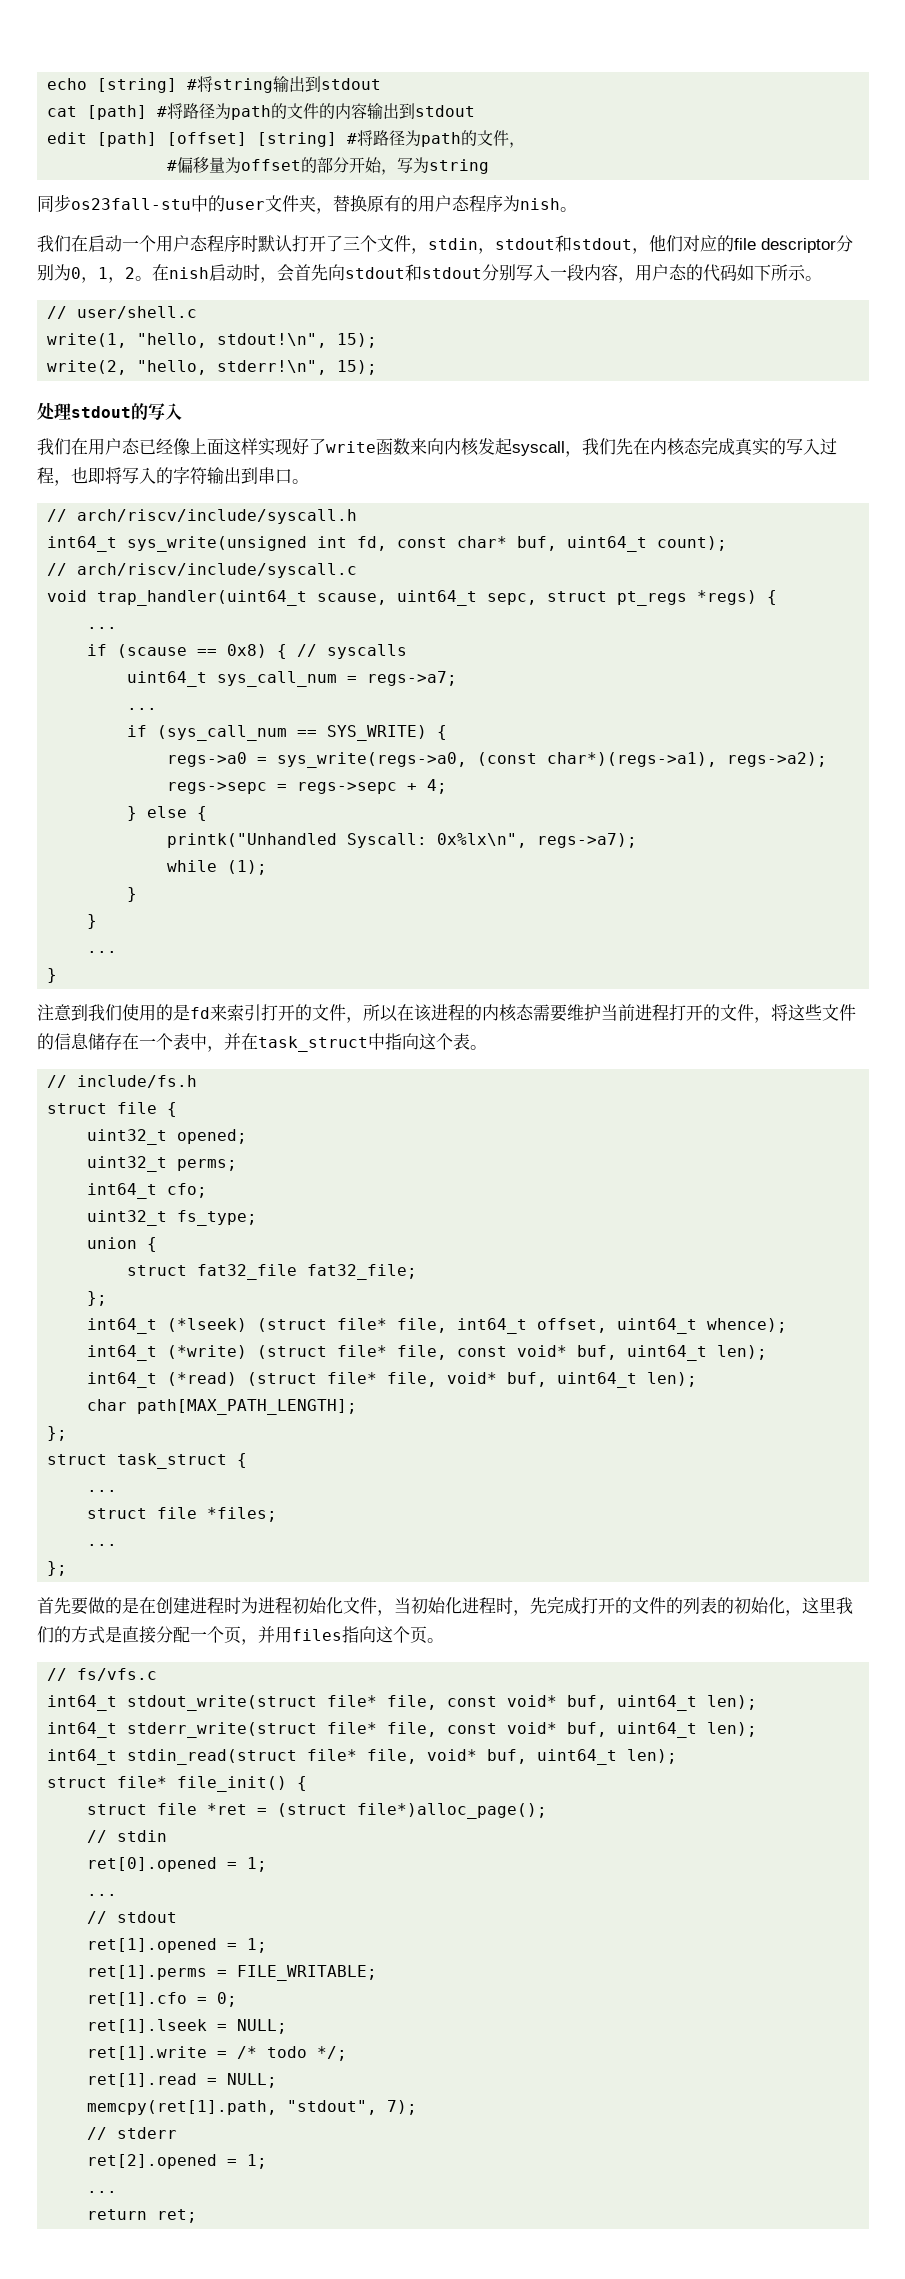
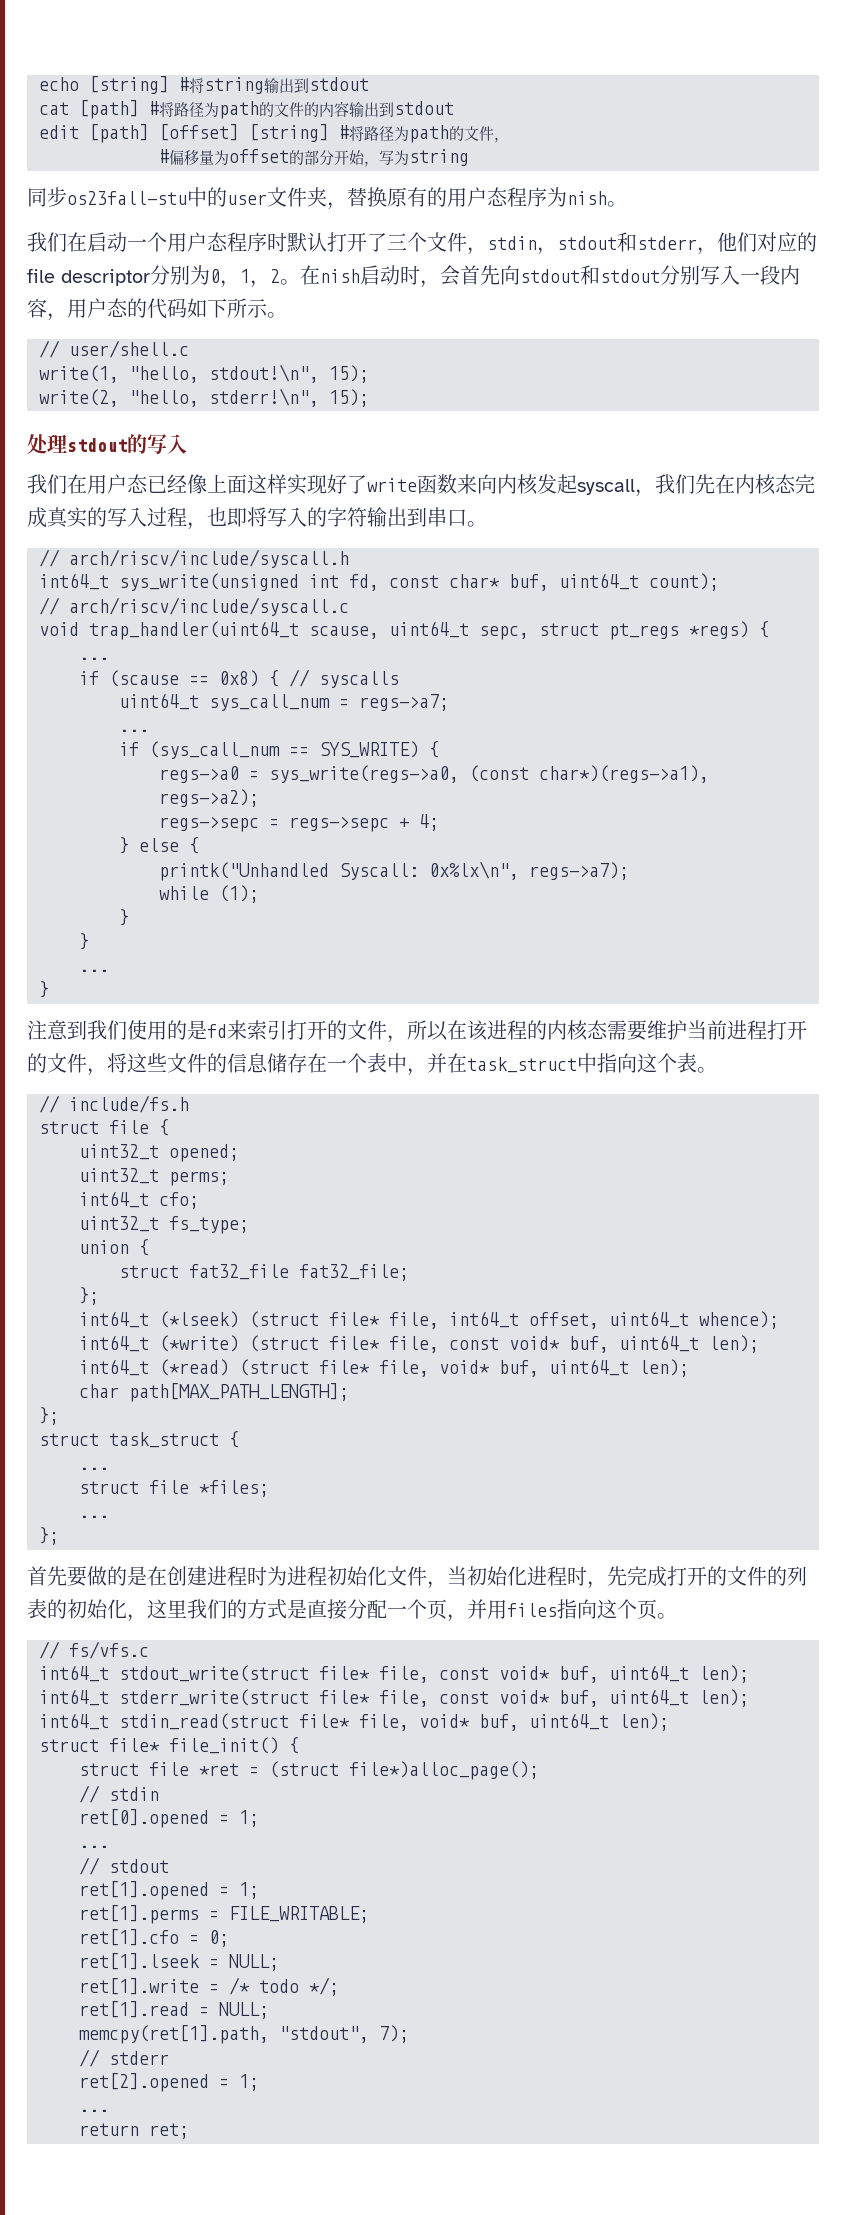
[572,238,632,250] stdout -> [637,236,697,250] stderr

